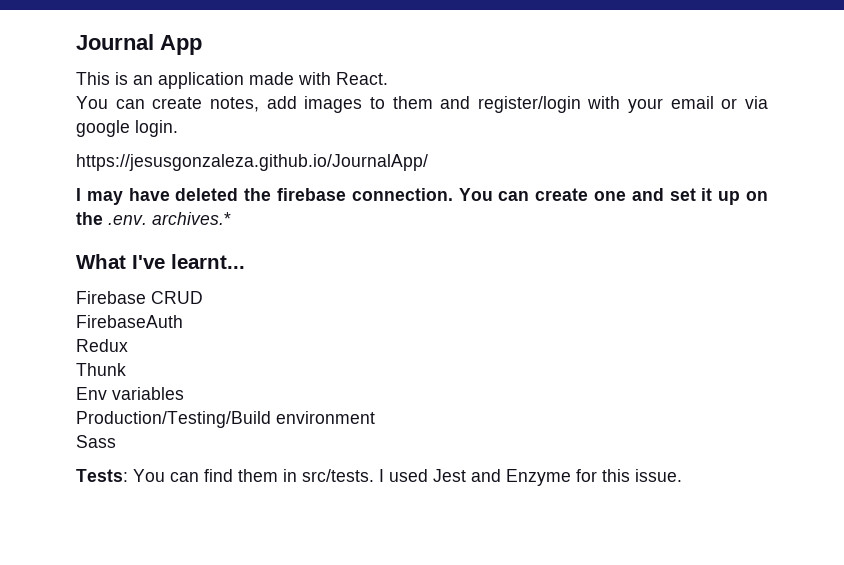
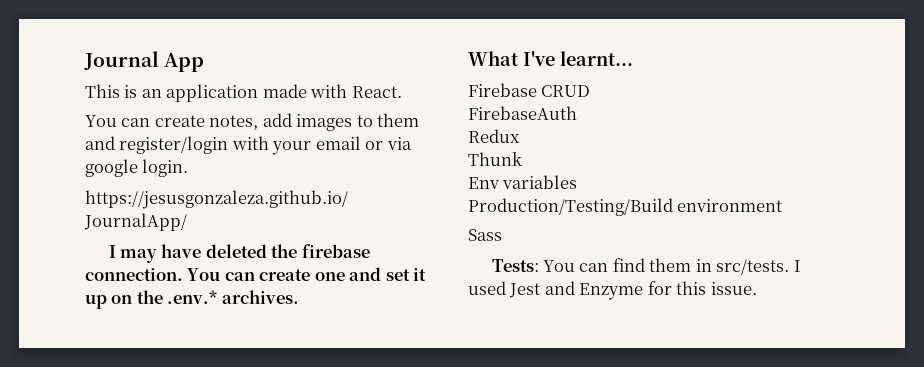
[108,212,231,225] .env. archives.* -> [167,290,299,304] .env.* archives.

